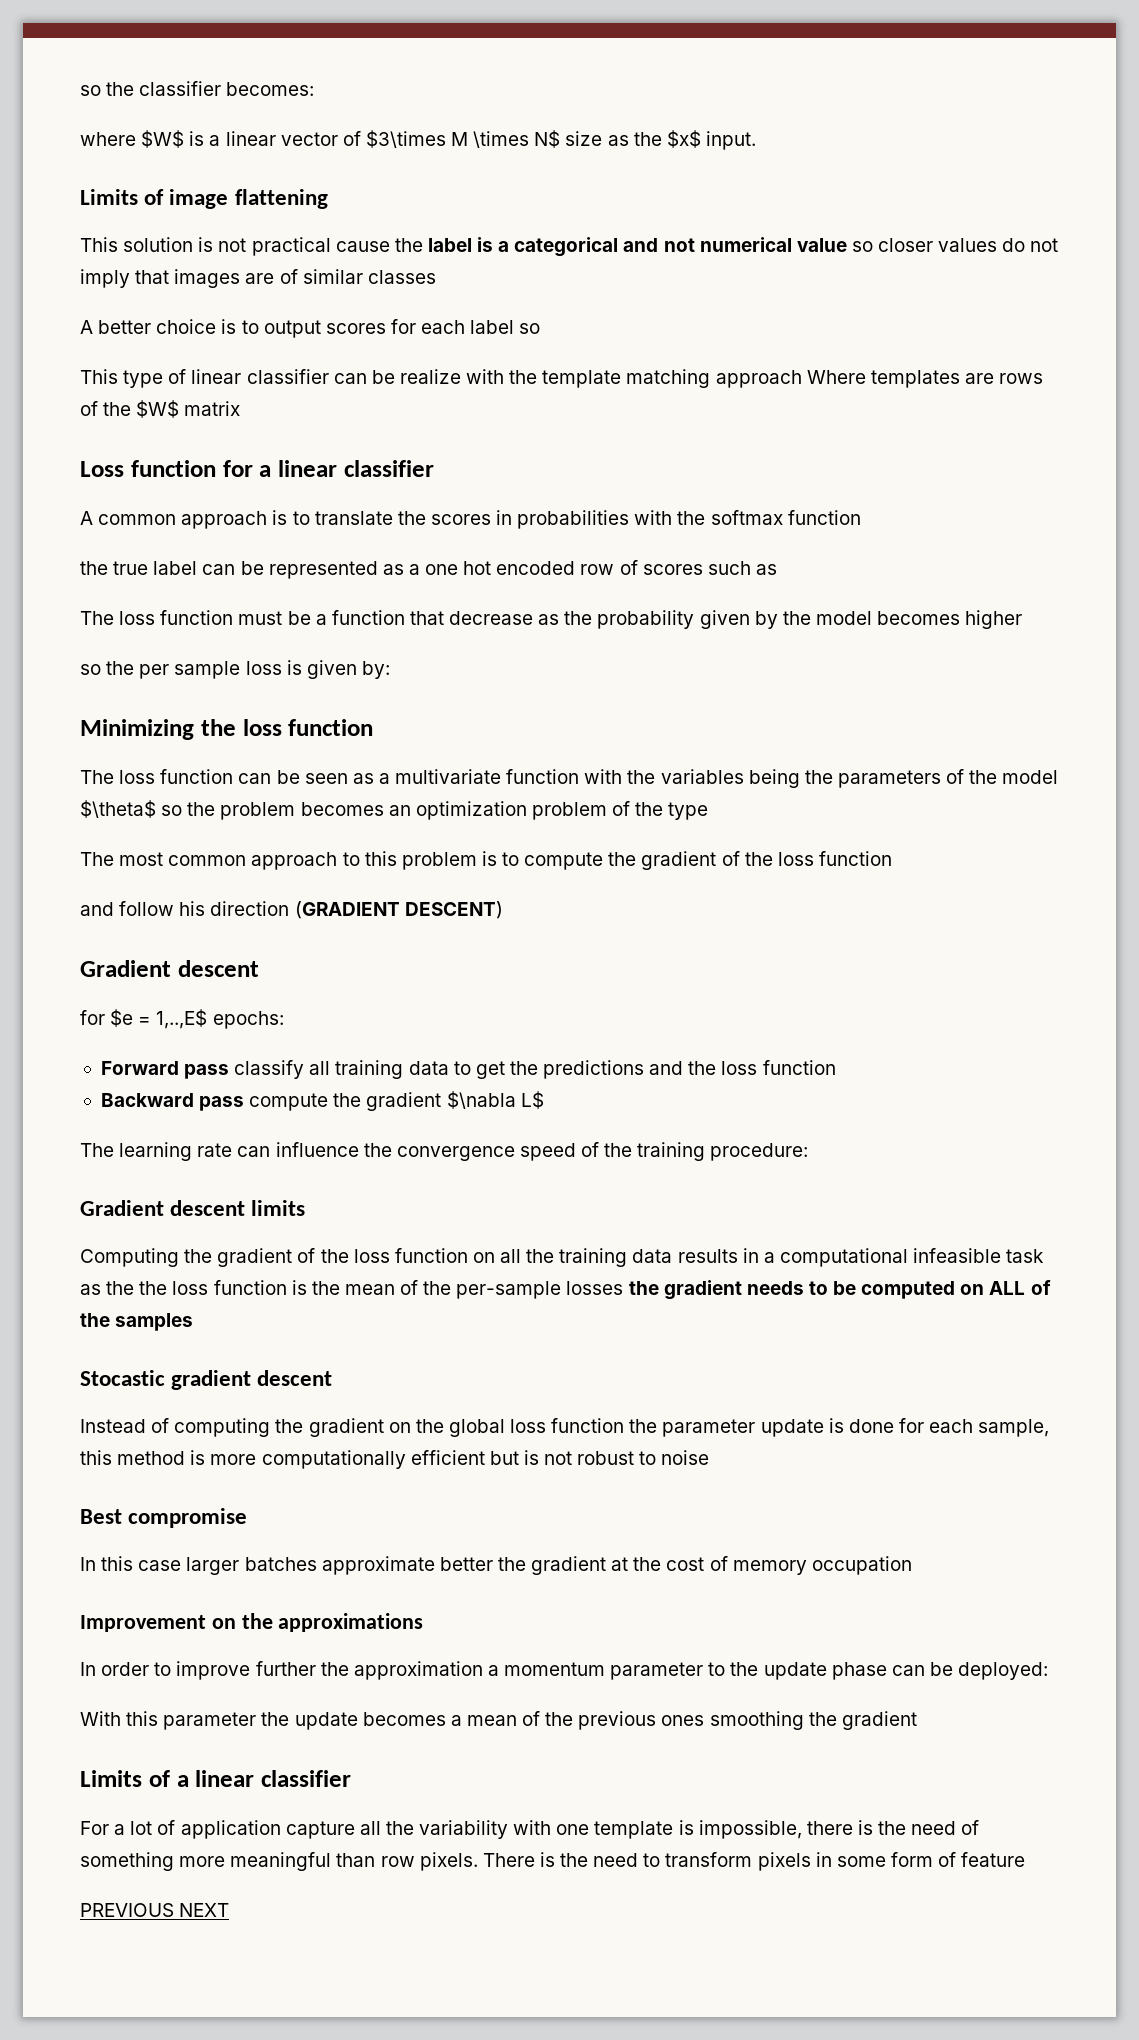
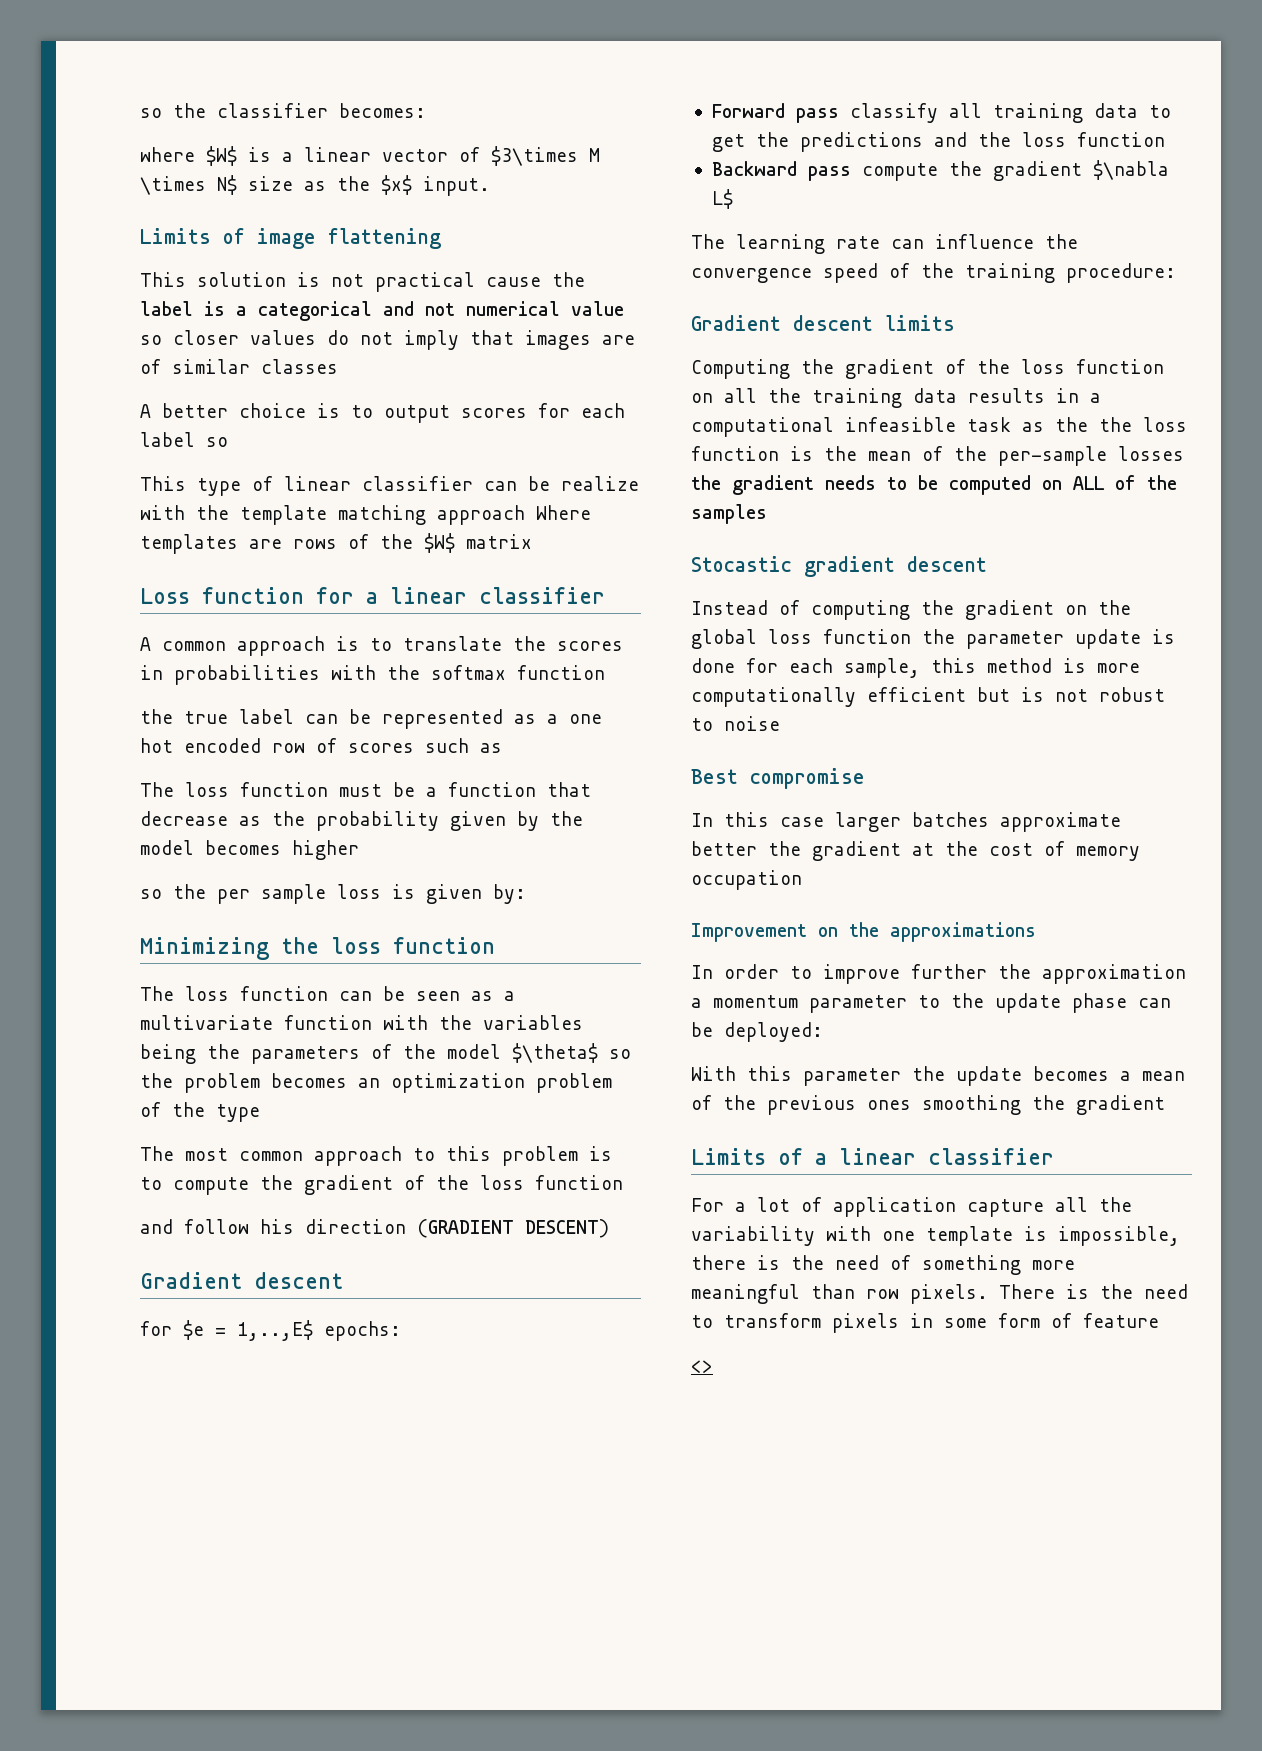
[80,1903,230,1917] PREVIOUS NEXT -> [691,1360,713,1373] <>

